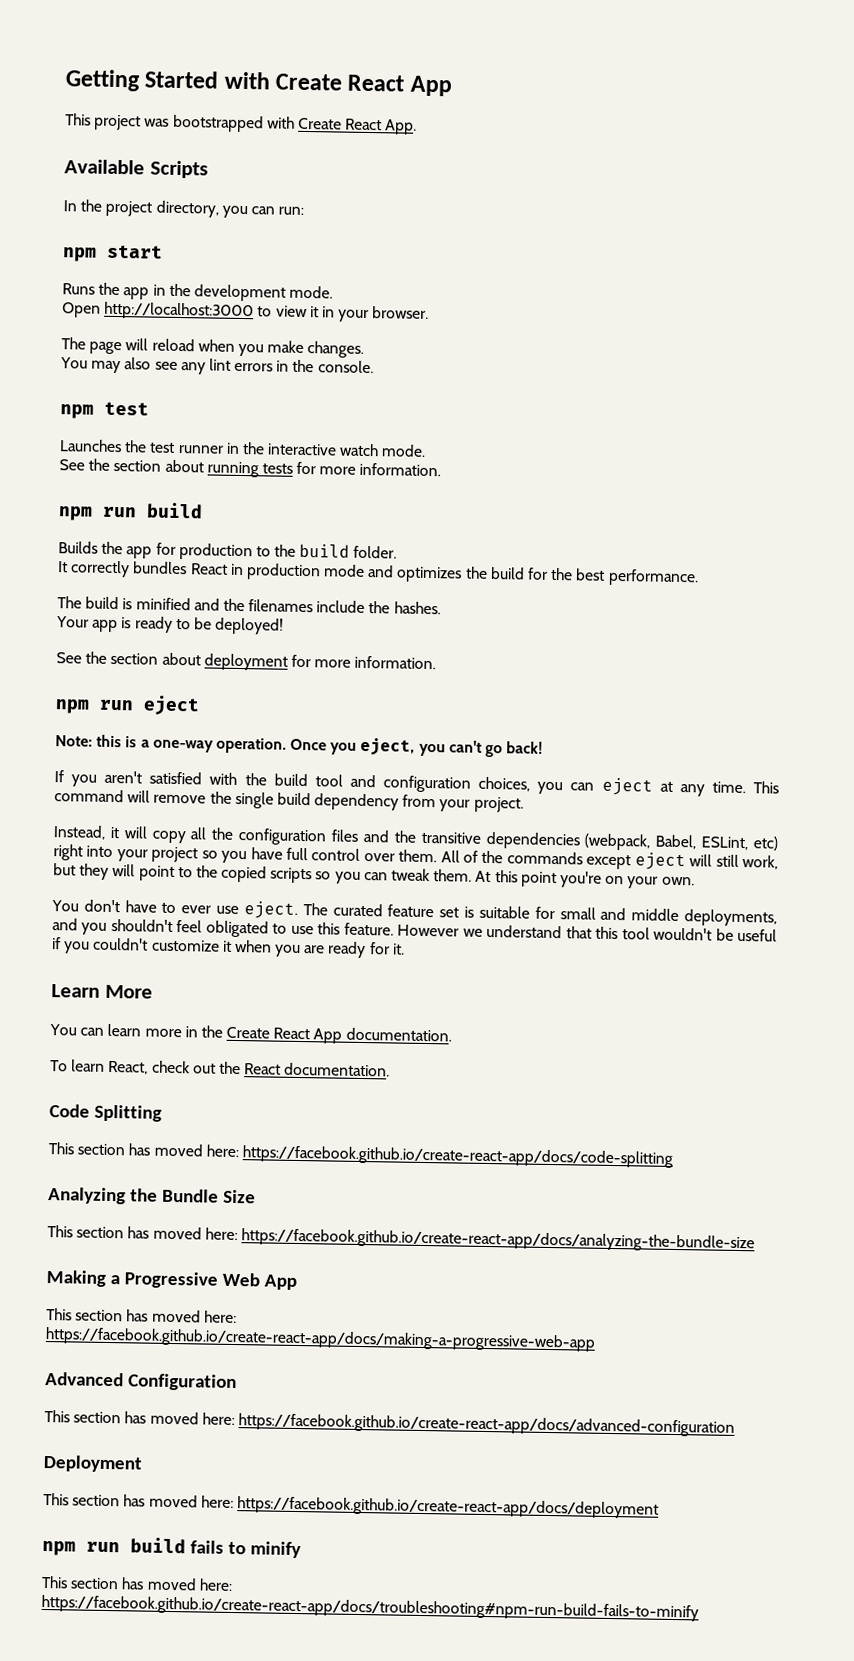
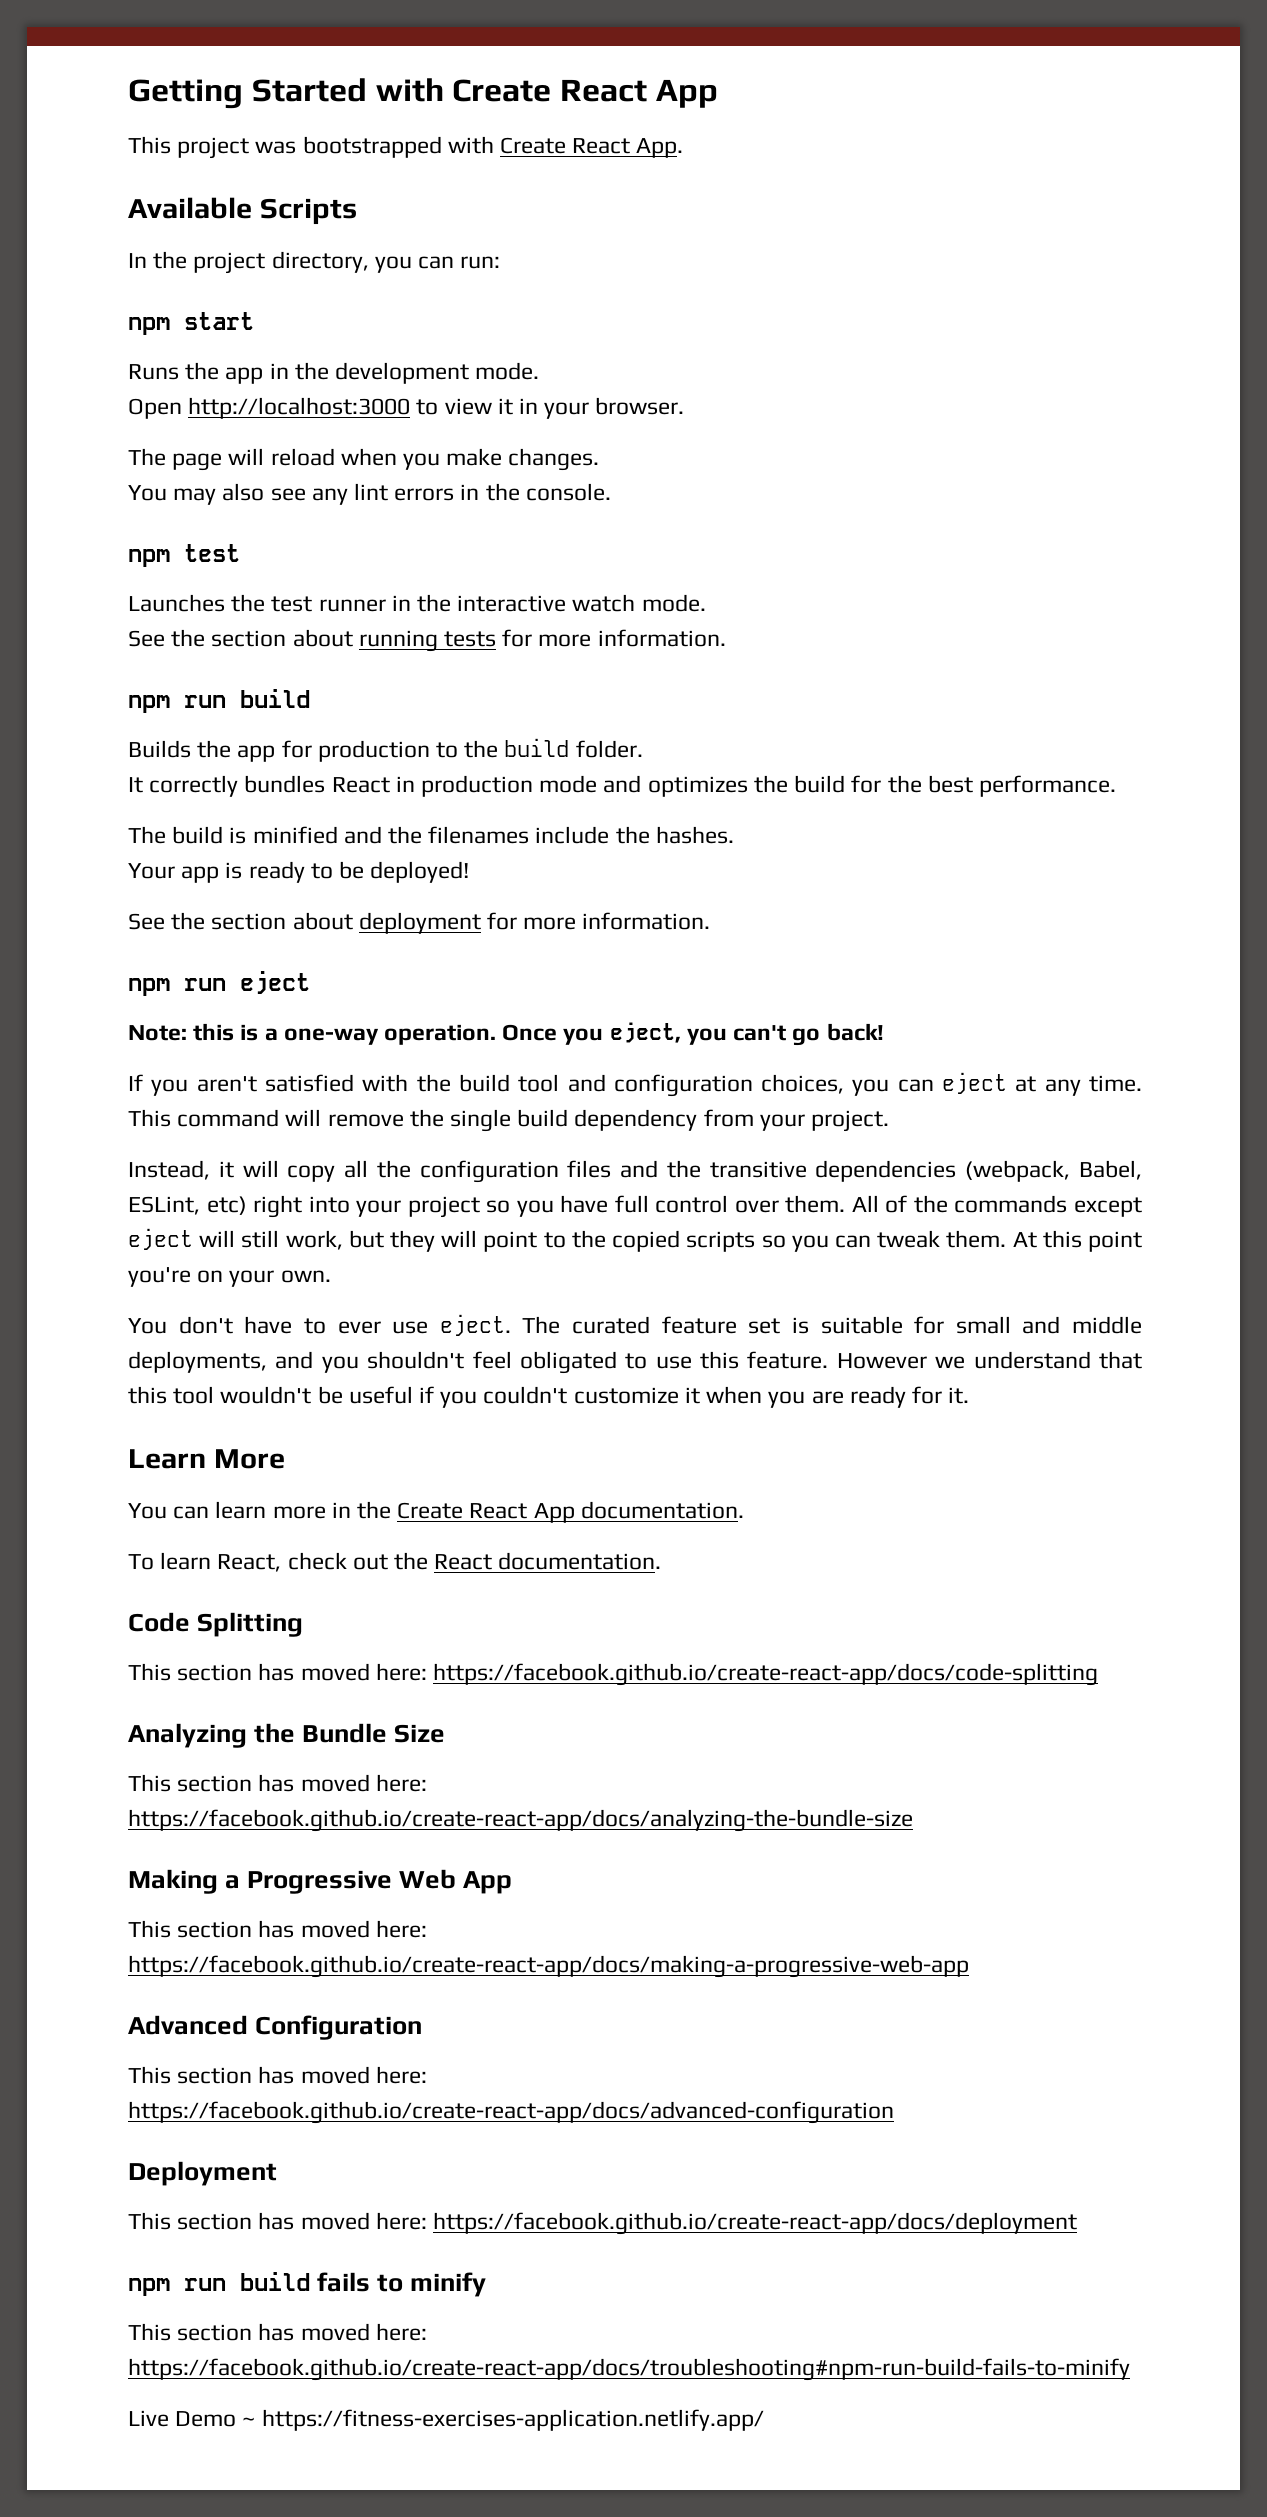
(699, 1608) none -> [128,2409,764,2431] // Live Demo ~ https://fitness-exercises-application.netlify.app/

